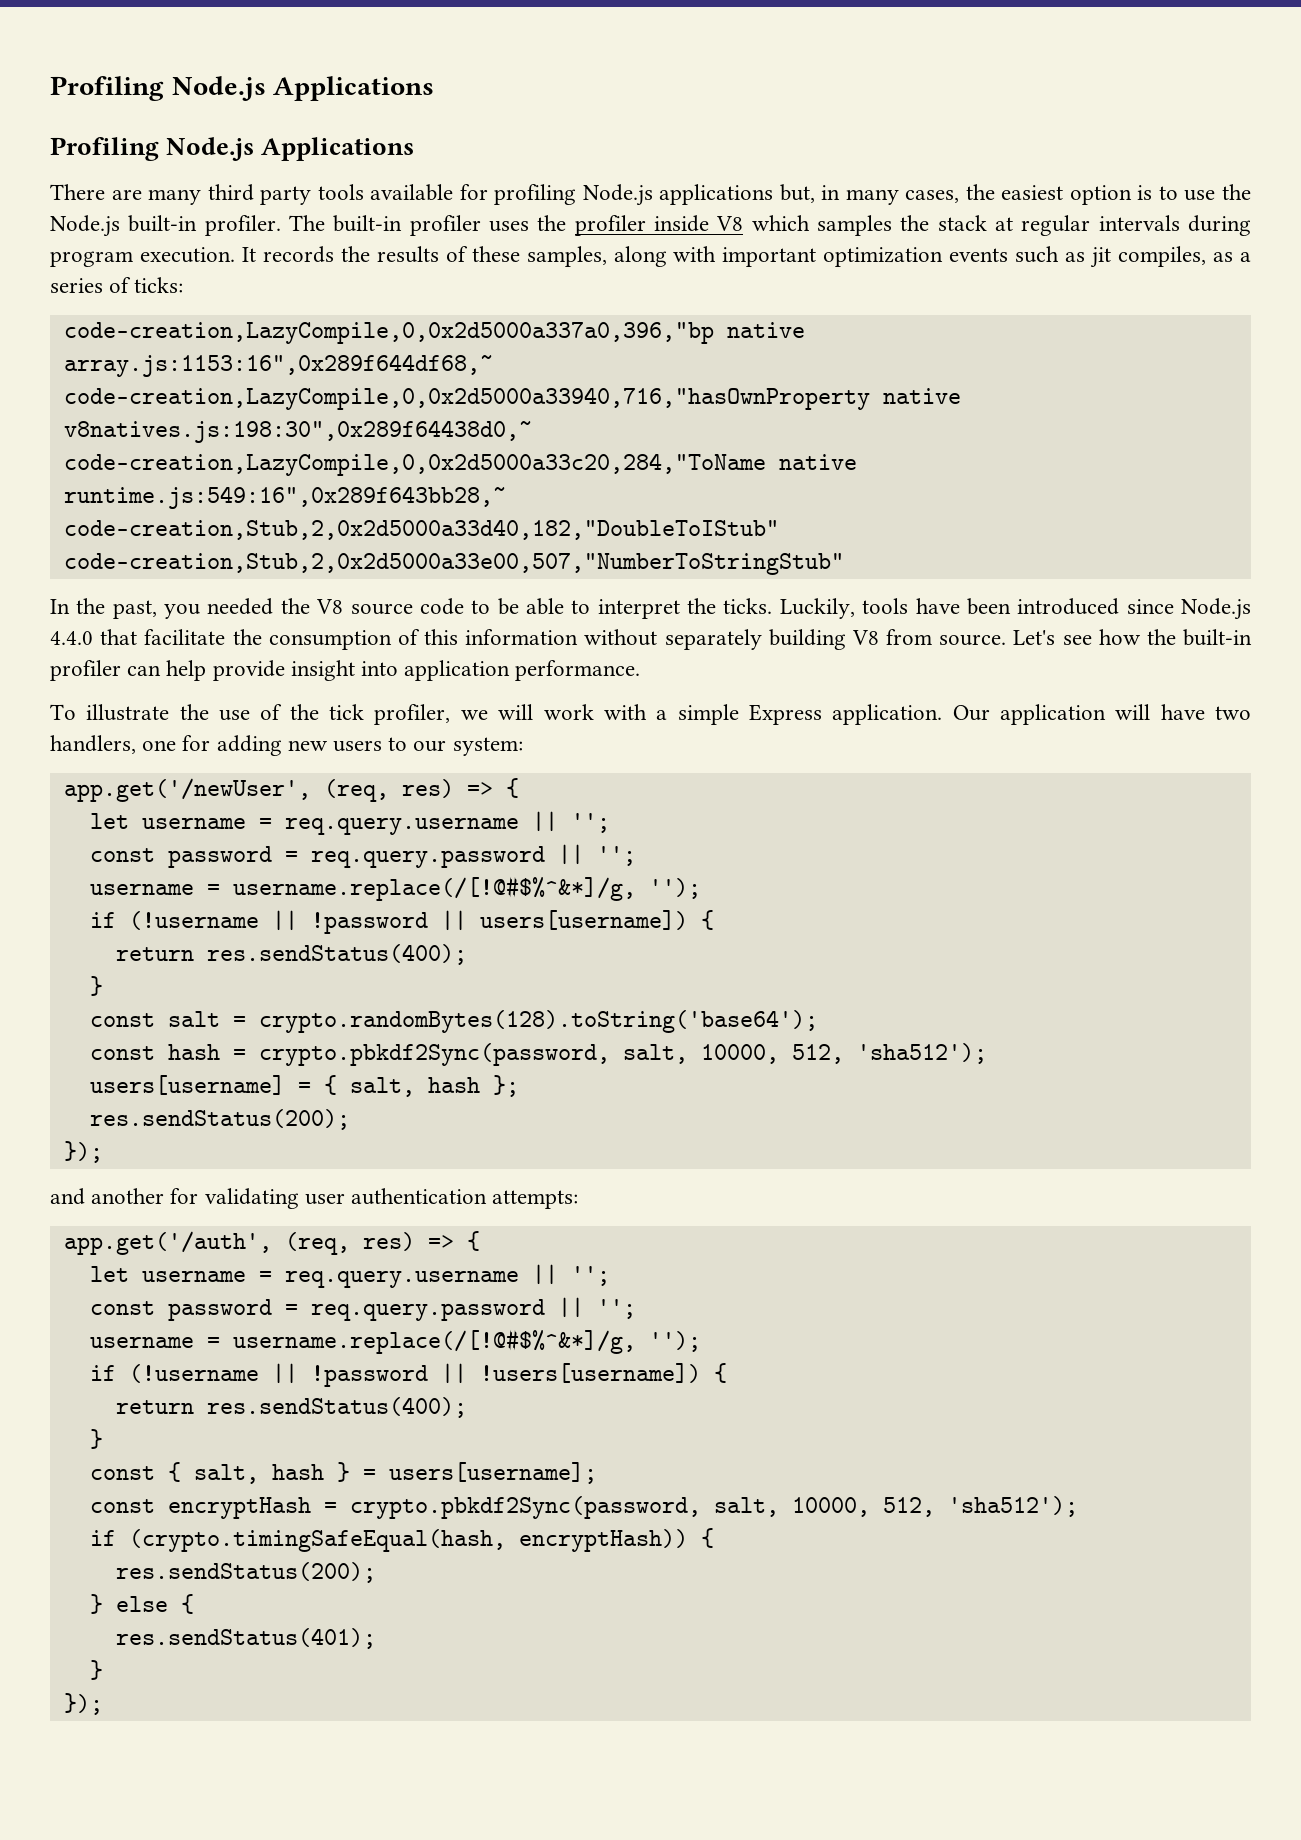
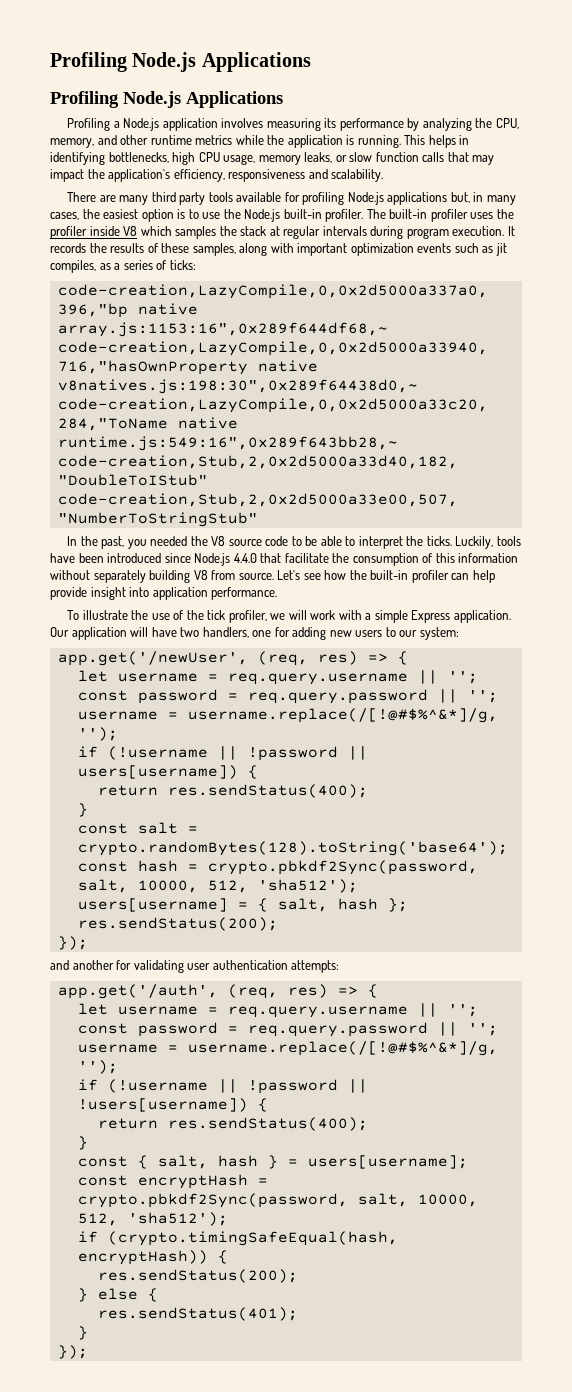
(415, 149) none -> [67,118,519,131] [50,135,470,148] [50,152,495,165] [50,169,384,182] // Profiling a Node.js application involves measuring its performance by analyzing the CPU, memory, and other runtime metrics while the application is running. This helps in identifying bottlenecks, high CPU usage, memory leaks, or slow function calls that may impact the application's efficiency, responsiveness and scalability.

